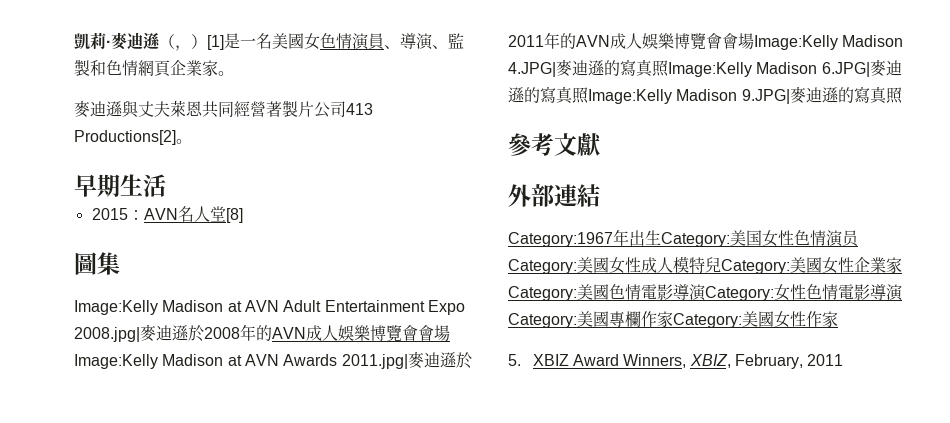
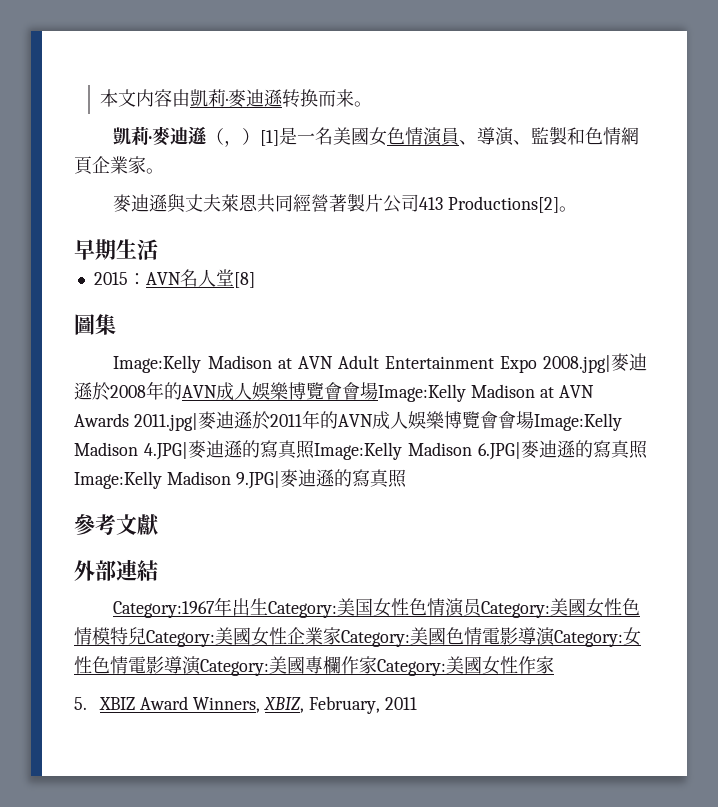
(74, 41) none -> [100,89,373,108] 本文内容由凱莉·麥迪遜转换而来。 //
[641,257,673,273] 成人 -> [622,598,641,616] [74,627,92,645] 色情

